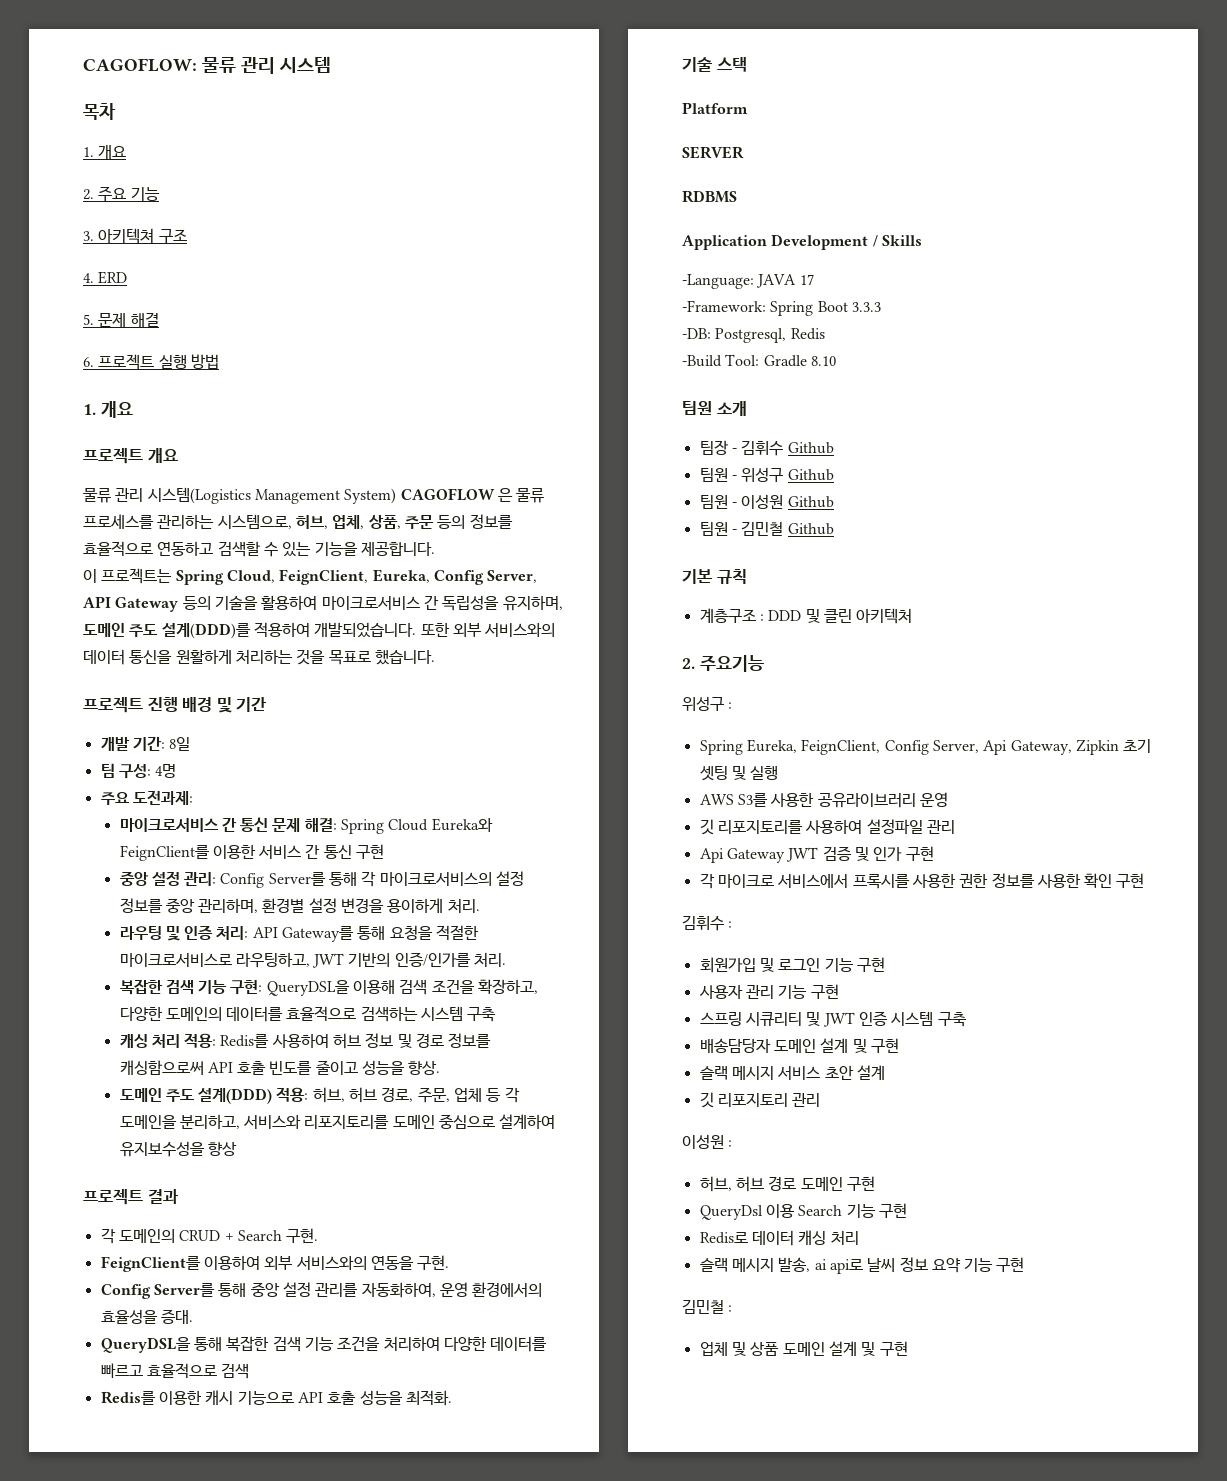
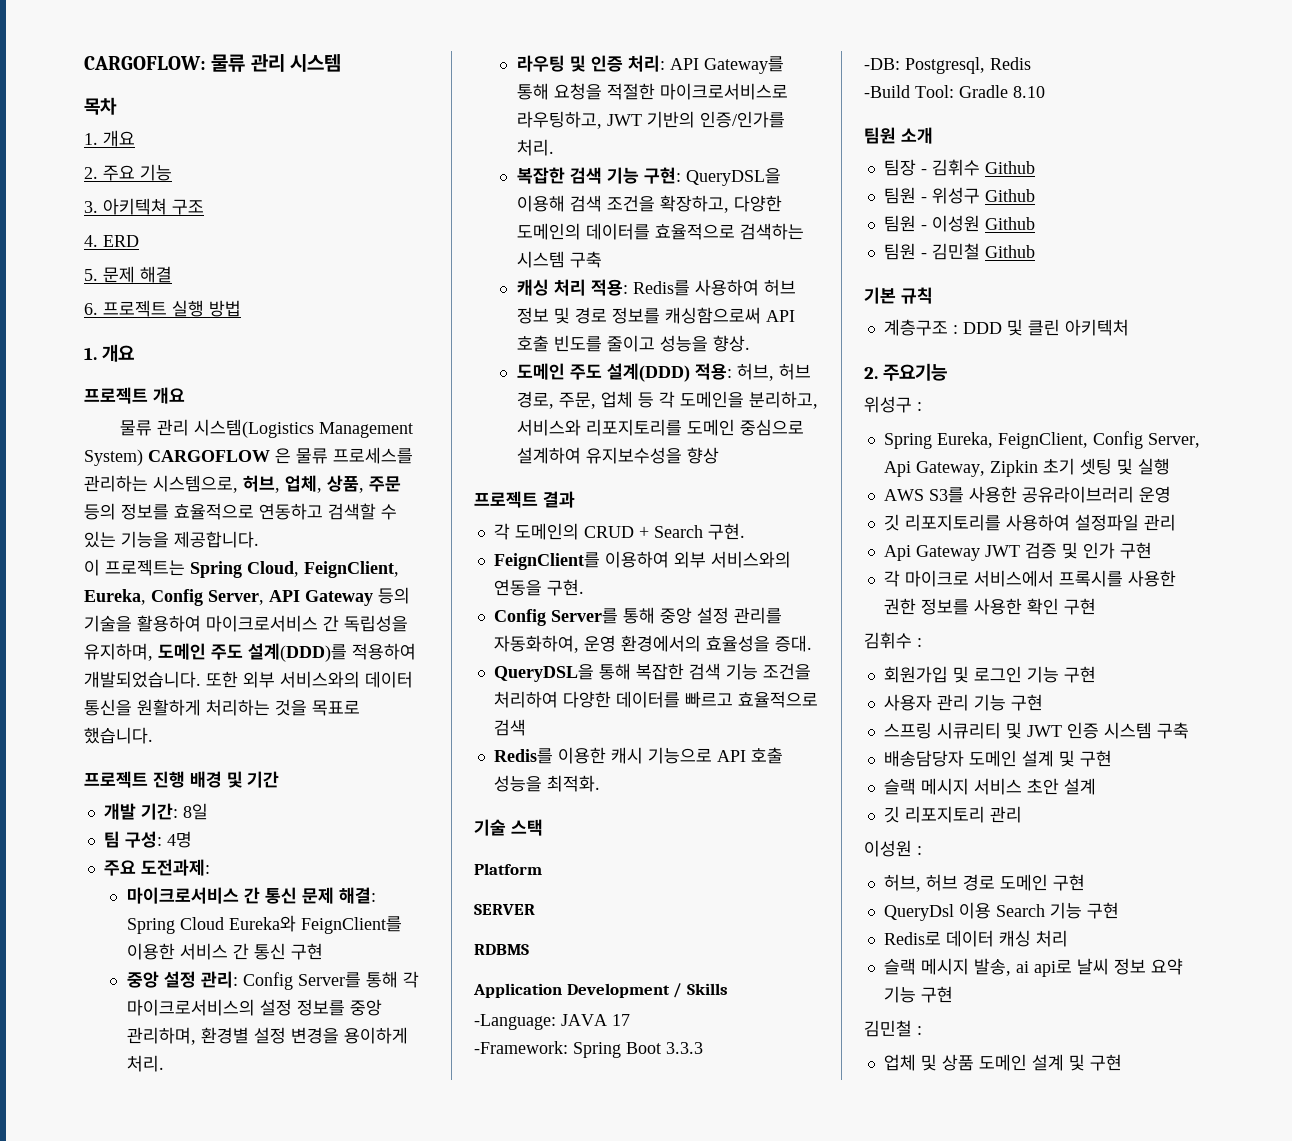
[83,58,197,72] CAGOFLOW: -> [84,56,206,70] CARGOFLOW:
[400,488,495,501] CAGOFLOW -> [148,450,270,462] CARGOFLOW

